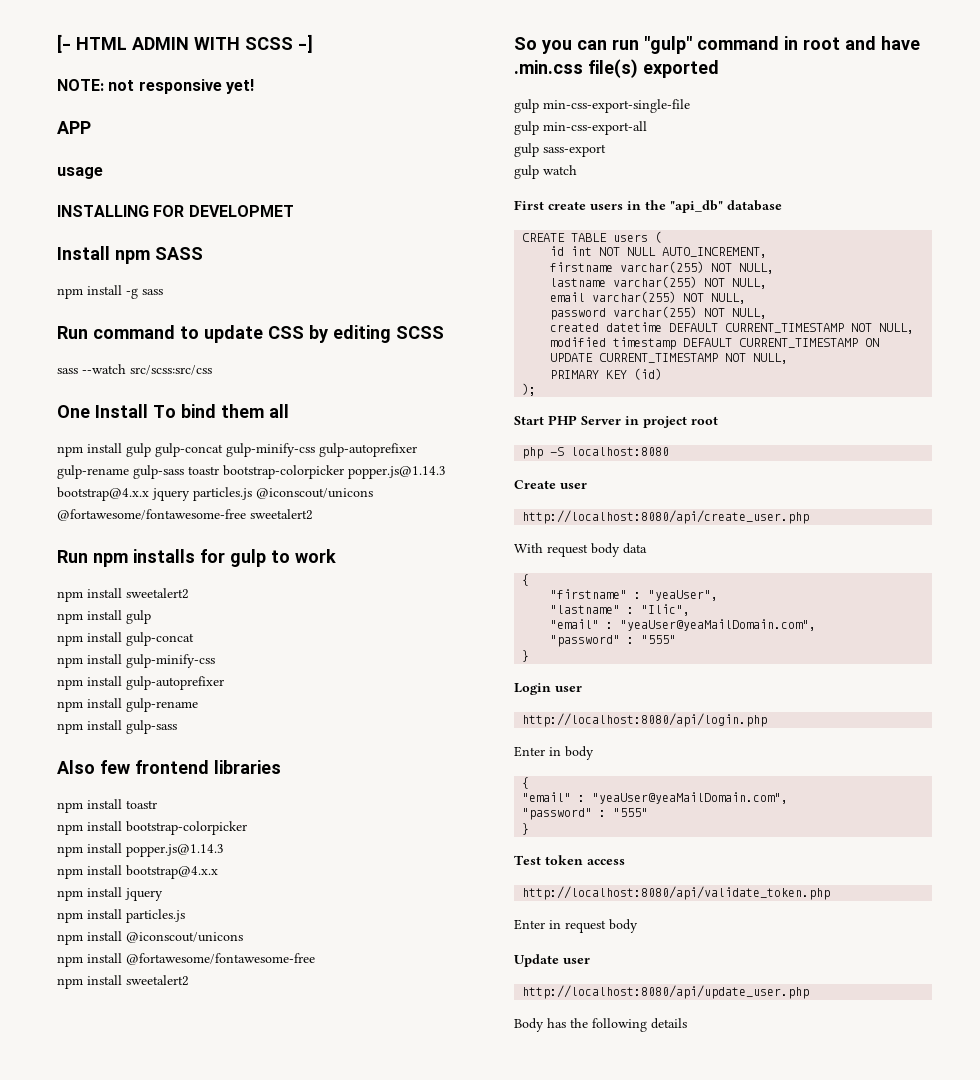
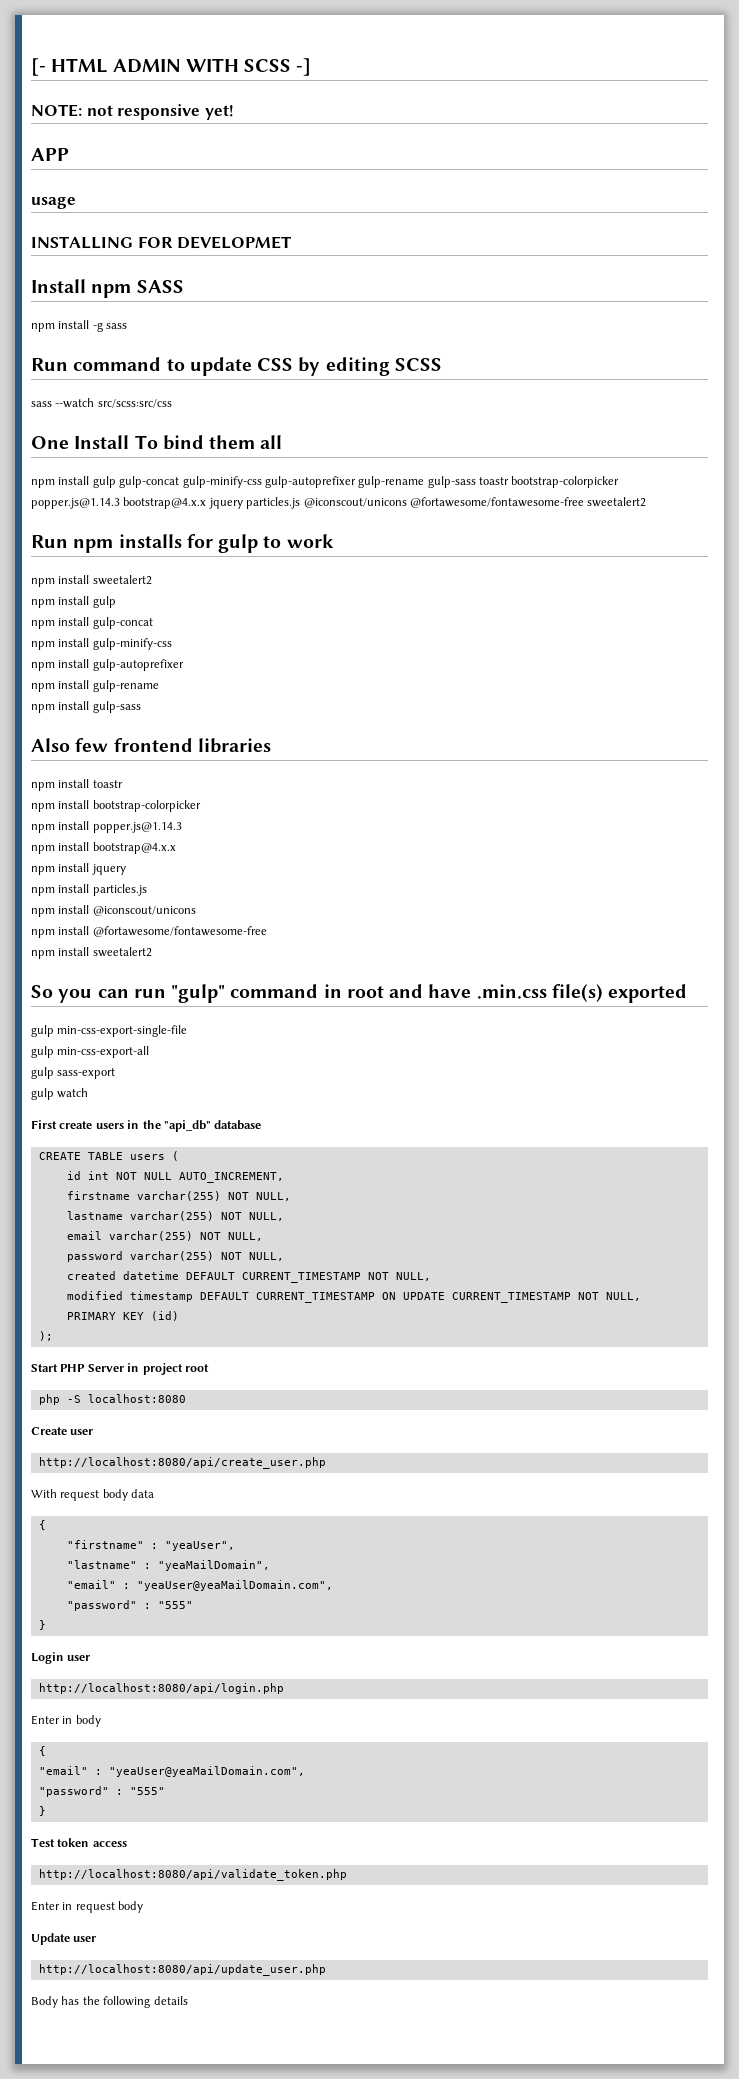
[641,604,691,616] "Ilic", -> [157,1560,270,1571] "yeaMailDomain",

